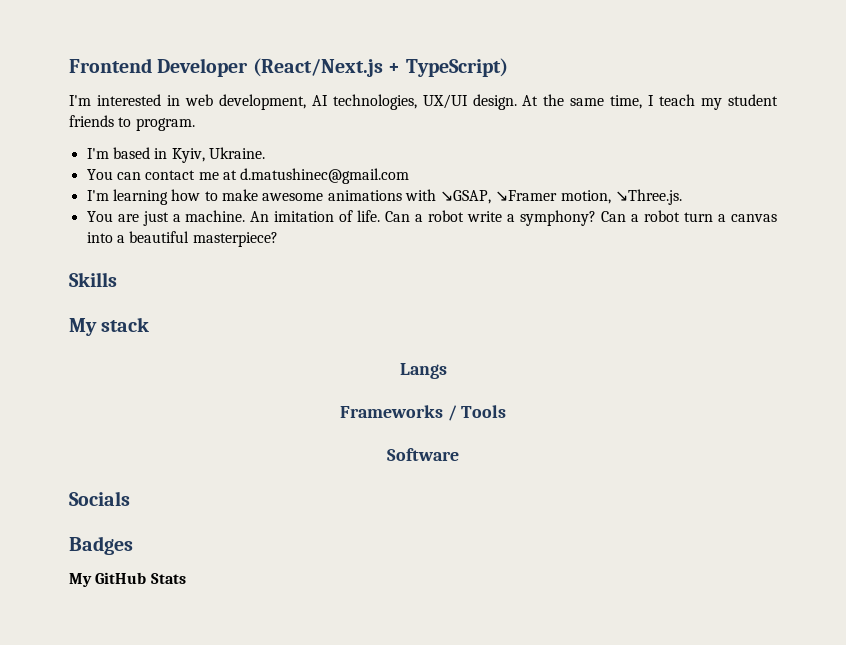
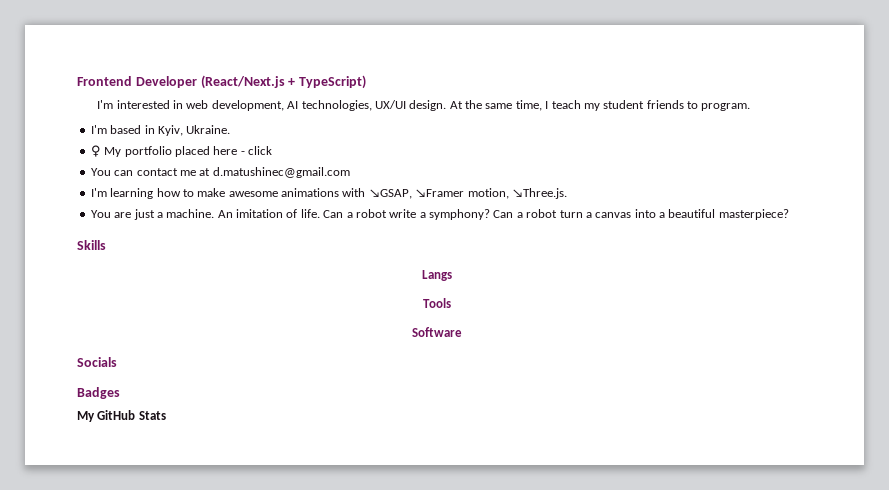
(265, 153) none -> [90,145,272,157] // ♀ My portfolio placed here - click
[69,317,150,336] // My stack -> (106, 245) none
[339,405,457,421] Frameworks / -> (452, 275) none

